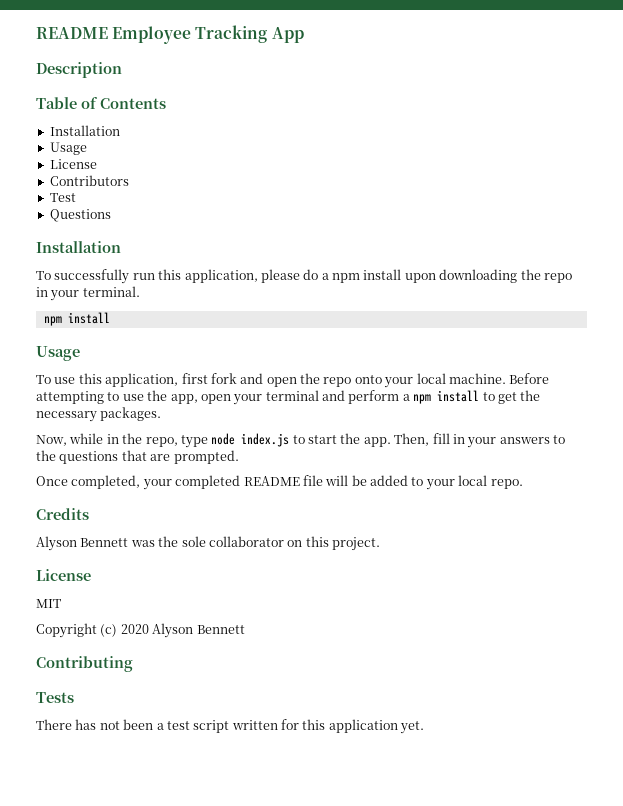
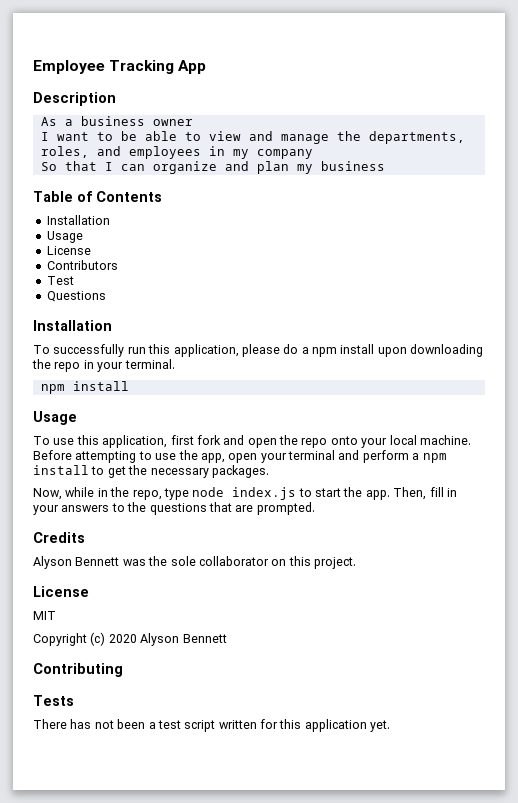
[36,27,108,39] README -> (33, 67) none
(122, 70) none -> [40,116,193,126] [40,131,465,144] [40,146,313,159] [40,161,385,174] // As a business owner // I want to be able to view and manage the departments, roles, and employees in my company // So that I can organize and plan my business
[36,475,523,490] // Once completed, your completed README file will be added to your local repo. -> (315, 508) none

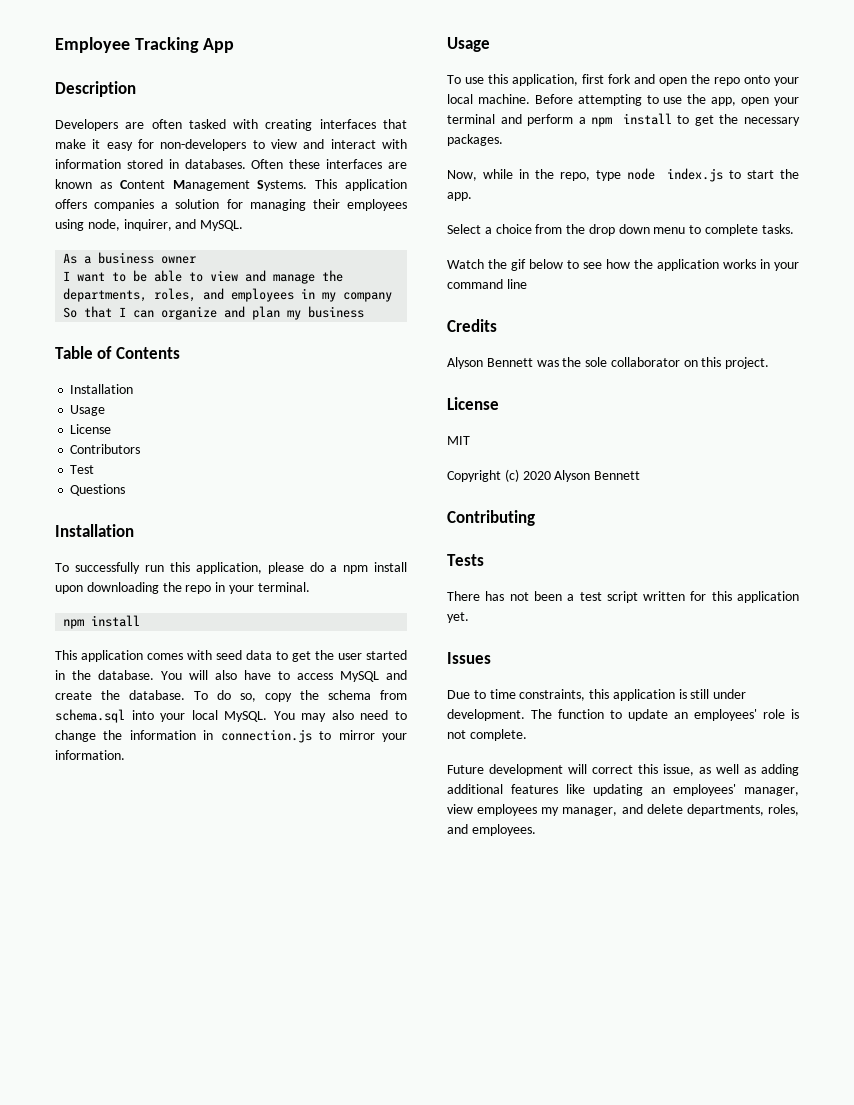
(116, 99) none -> [55,119,407,131] [55,139,407,151] [55,159,407,169] [55,179,407,191] [55,199,407,211] [55,219,244,231] // Developers are often tasked with creating interfaces that make it easy for non-developers to view and interact with information stored in databases. Often these interfaces are known as Content Management Systems. This application offers companies a solution for managing their employees using node, inquirer, and MySQL.
(129, 386) none -> [55,650,407,662] [55,670,407,682] [55,690,407,702] [55,709,407,723] [55,729,407,743] [55,750,125,760] // This application comes with seed data to get the user started in the database. You will also have to access MySQL and create the database. To do so, copy the schema from schema.sql into your local MySQL. You may also need to change the information in connection.js to mirror your information.
[393,487,457,500] [33,502,315,515] Then, fill in your answers to the questions that are prompted. -> [447,224,794,236] [447,259,799,271] [447,279,527,289] // Select a choice from the drop down menu to complete tasks. // Watch the gif below to see how the application works in your command line
(391, 726) none -> [447,652,491,664] [447,689,747,701] [447,709,799,721] [447,729,527,741] [447,764,799,776] [447,784,799,796] [447,804,799,816] [447,824,536,836] // Issues // Due to time constraints, this application is still under development. The function to update an employees' role is not complete. // Future development will correct this issue, as well as adding additional features like updating an employees' manager, view employees my manager, and delete departments, roles, and employees.

